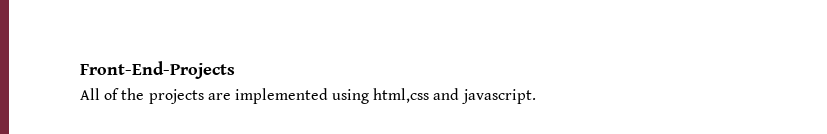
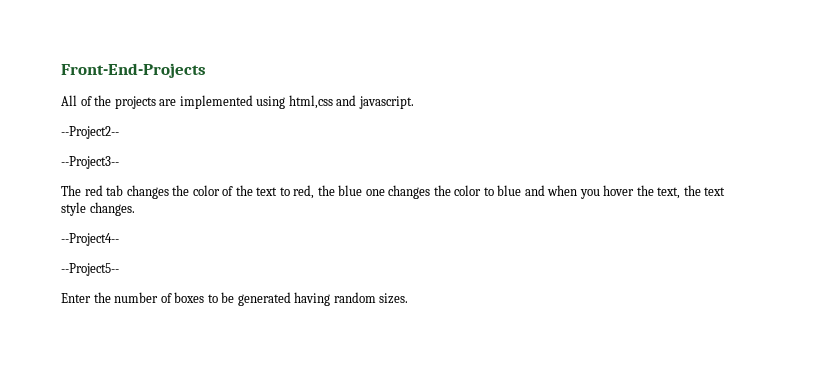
(536, 96) none -> [61,126,119,139] [61,156,119,169] [61,185,726,199] [61,202,135,216] [61,233,119,246] [61,263,119,276] [61,292,409,306] // --Project2-- // --Project3-- // The red tab changes the color of the text to red, the blue one changes the color to blue and when you hover the text, the text style changes. // --Project4-- // --Project5-- // Enter the number of boxes to be generated having random sizes.

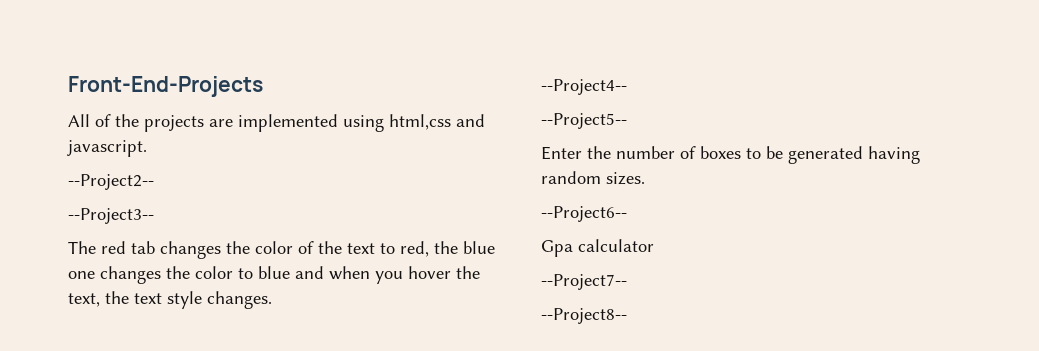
(409, 298) none -> [541,206,627,222] [541,239,654,257] [541,274,627,290] [541,308,627,324] // --Project6-- // Gpa calculator // --Project7-- // --Project8--

